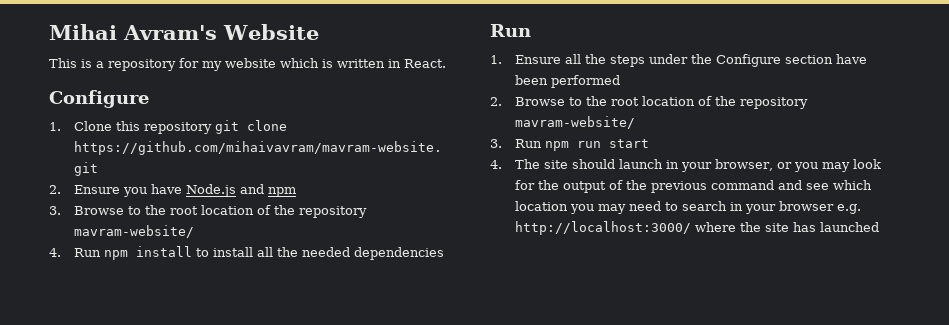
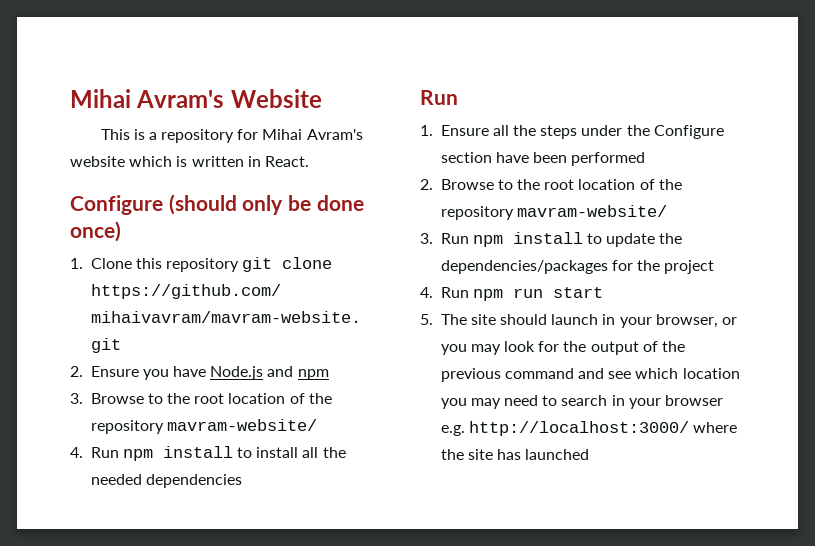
[202,61,222,71] my -> [262,129,363,140] Mihai Avram's
(149, 99) none -> [168,194,364,215] [70,221,121,242] (should only be done once)
(570, 146) none -> [512,232,683,247] [440,260,715,274] [420,287,503,301] install to update the dependencies/packages for the project // 4. Run npm
[490,160,502,169] 4. -> [420,314,433,325] 5.

